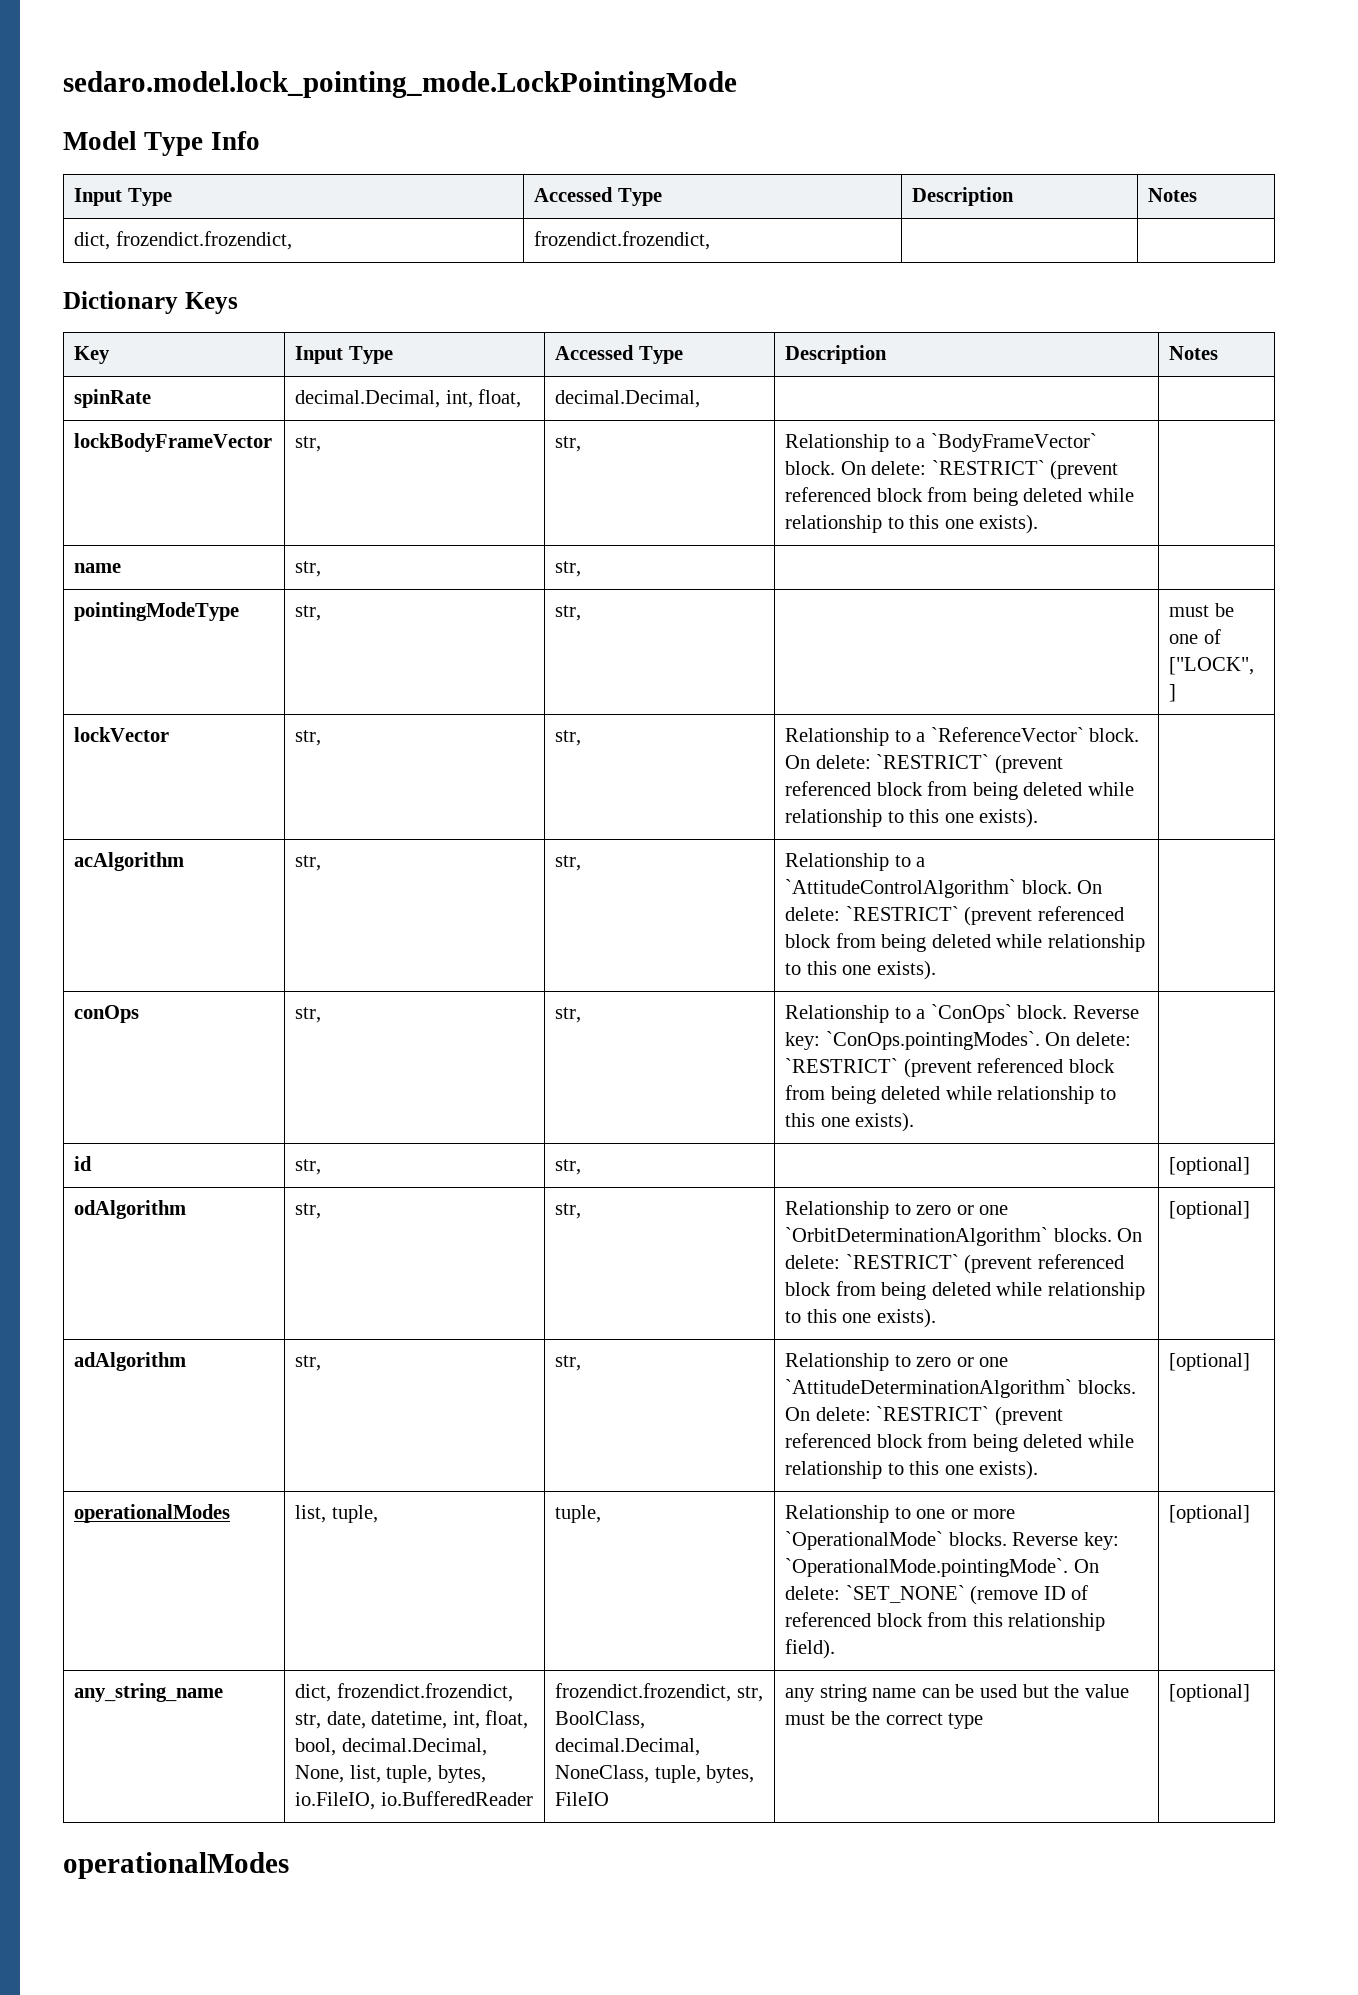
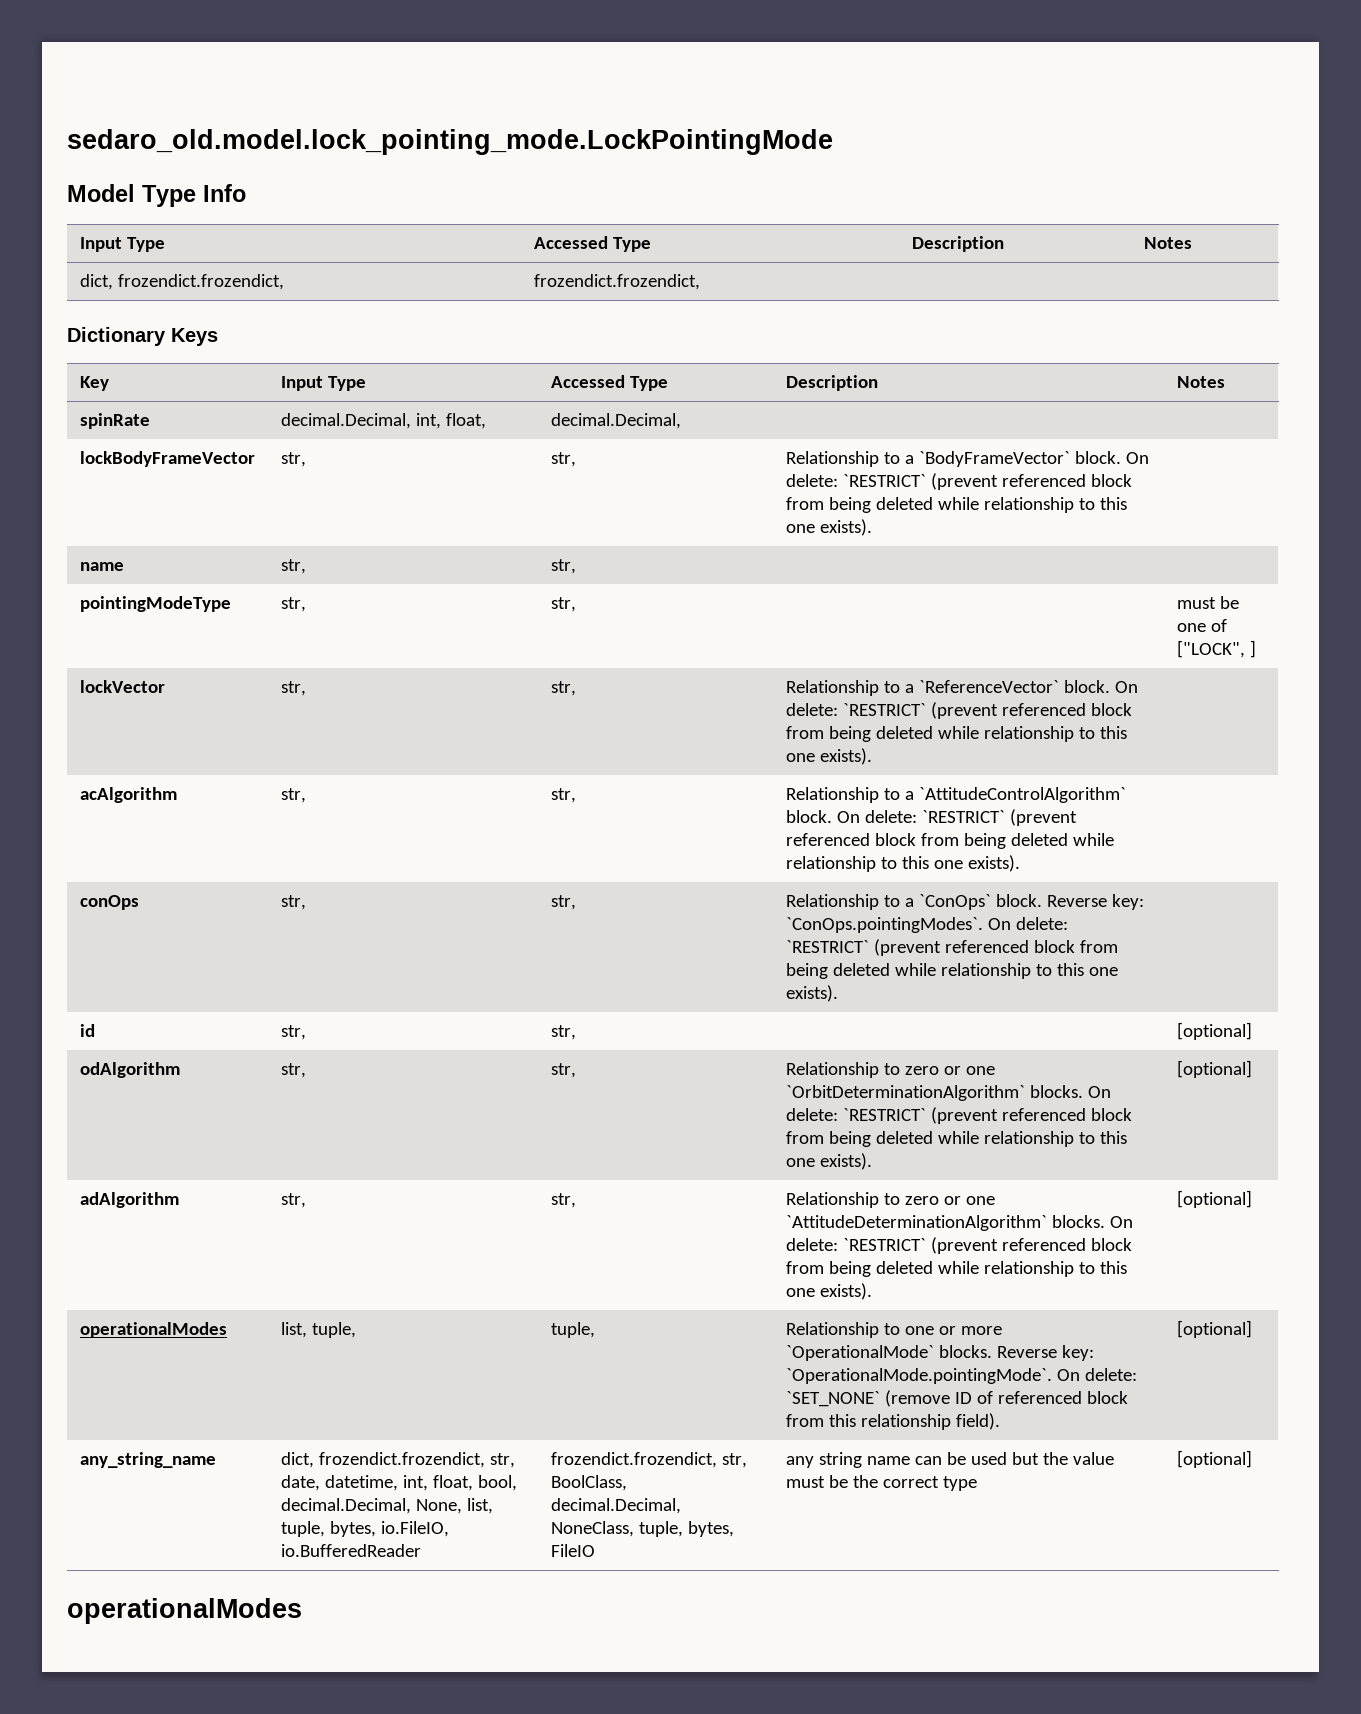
[63,71,737,98] sedaro.model.lock_pointing_mode.LockPointingMode -> [67,129,833,155] sedaro_old.model.lock_pointing_mode.LockPointingMode

